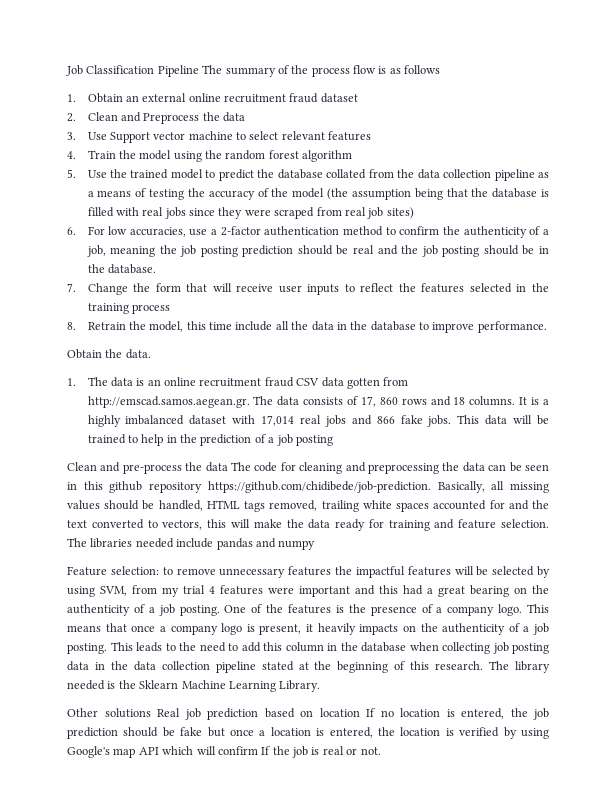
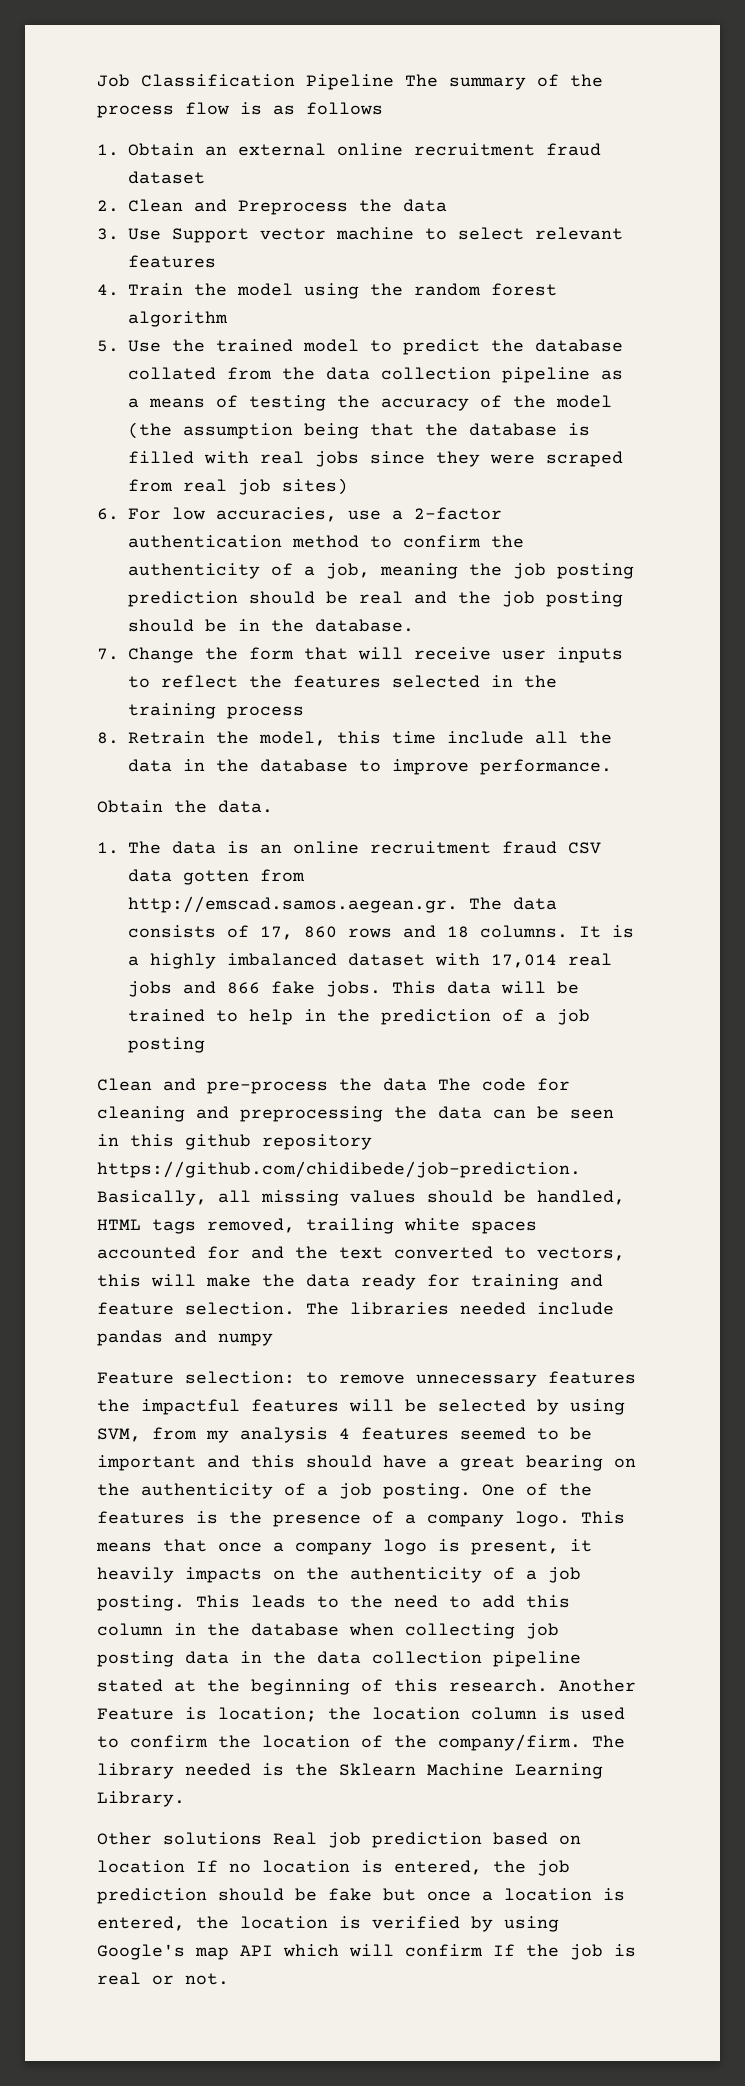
[183,585,205,594] trial -> [240,1427,328,1443] analysis
[268,587,294,594] were -> [460,1427,592,1440] seemed to be
[403,585,423,595] had -> [306,1455,427,1468] should have
(484, 665) none -> [559,1679,636,1692] [97,1707,625,1722] [97,1734,581,1751] Another Feature is location; the location column is used to confirm the location of the company/firm.

